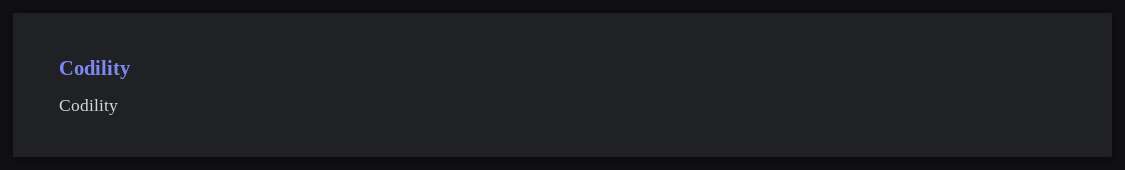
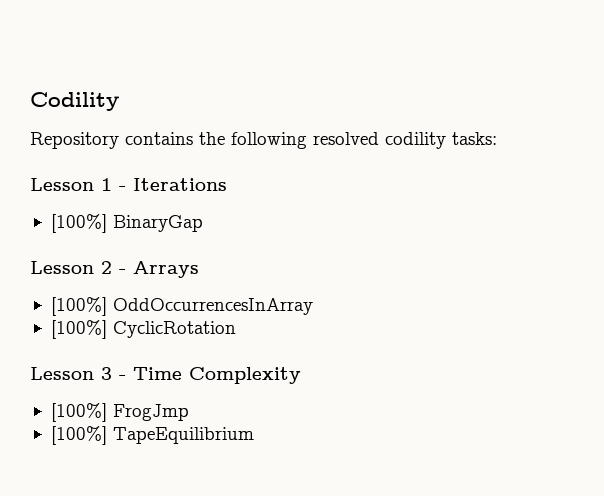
[59,99,118,115] Codility -> [30,132,497,149] [30,178,227,191] [50,214,203,233] [30,261,199,278] [50,297,313,316] [50,320,236,339] [30,367,301,384] [50,403,189,422] [50,426,254,445] Repository contains the following resolved codility tasks: // Lesson 1 - Iterations // [100%] BinaryGap // Lesson 2 - Arrays // [100%] OddOccurrencesInArray // [100%] CyclicRotation // Lesson 3 - Time Complexity // [100%] FrogJmp // [100%] TapeEquilibrium

